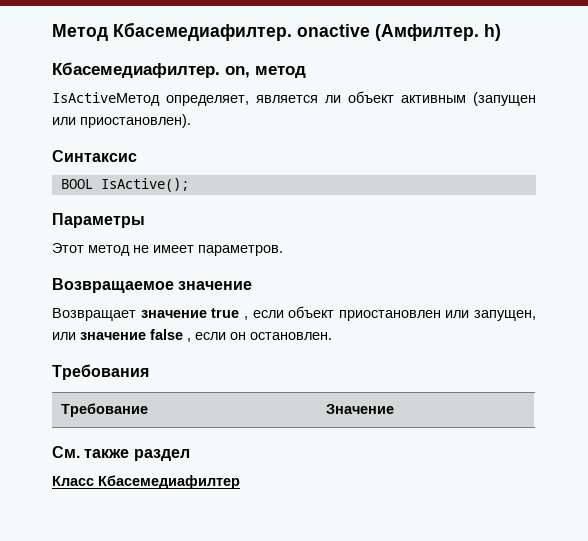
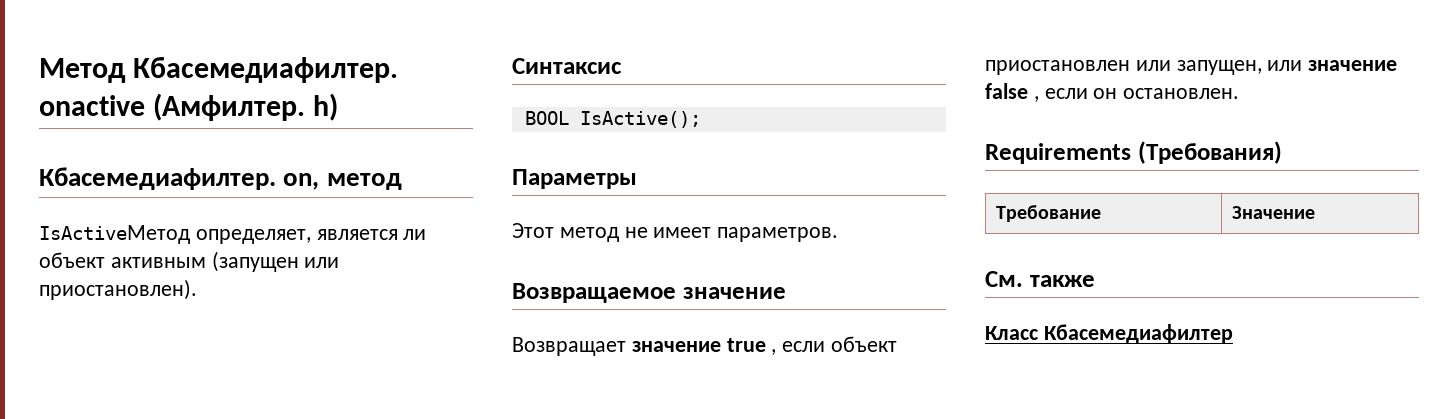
[52,364,149,380] Требования -> [985,141,1282,164] Requirements (Требования)
[133,449,190,461] раздел -> (1095, 281) none

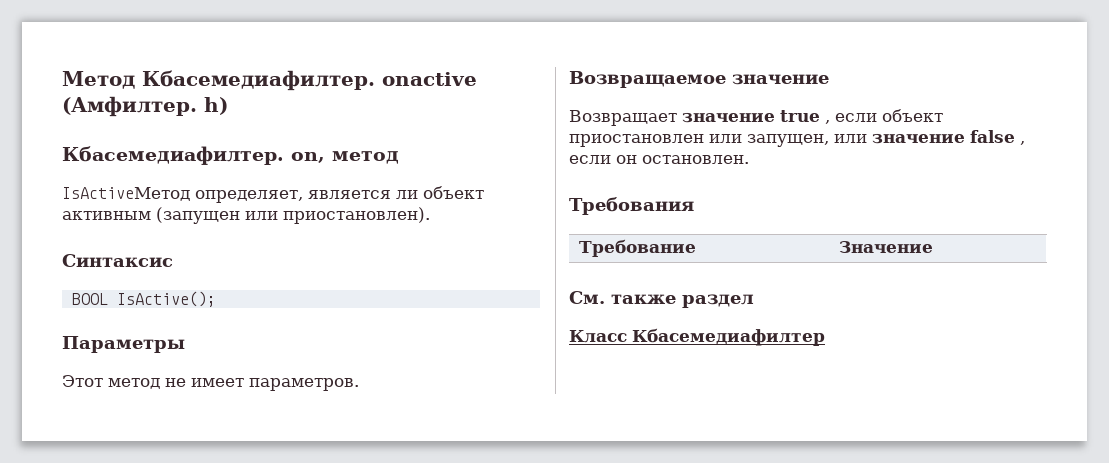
[985,141,1282,164] Requirements (Требования) -> [569,197,694,215] Требования
(1095, 281) none -> [682,294,754,308] раздел

